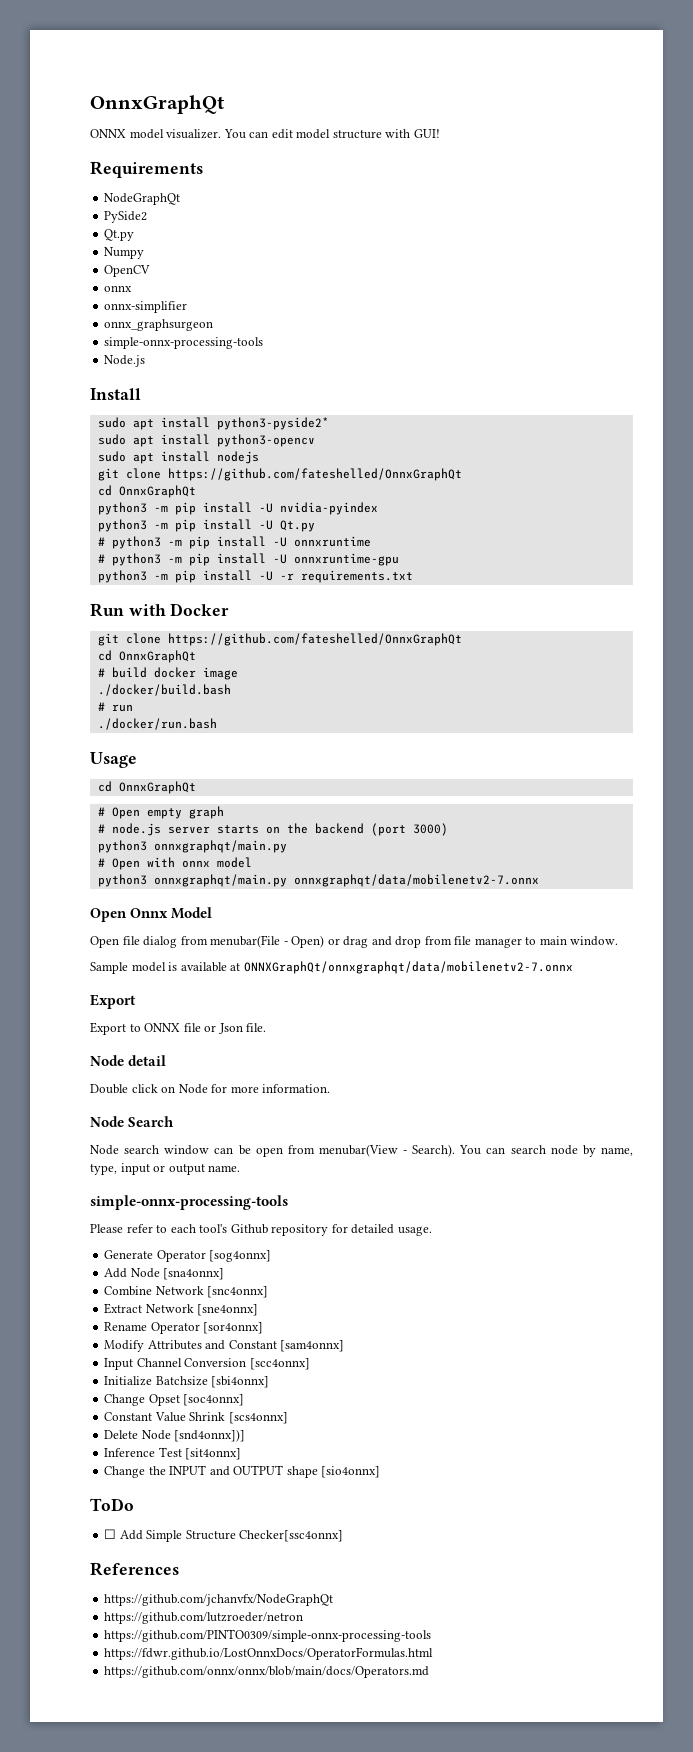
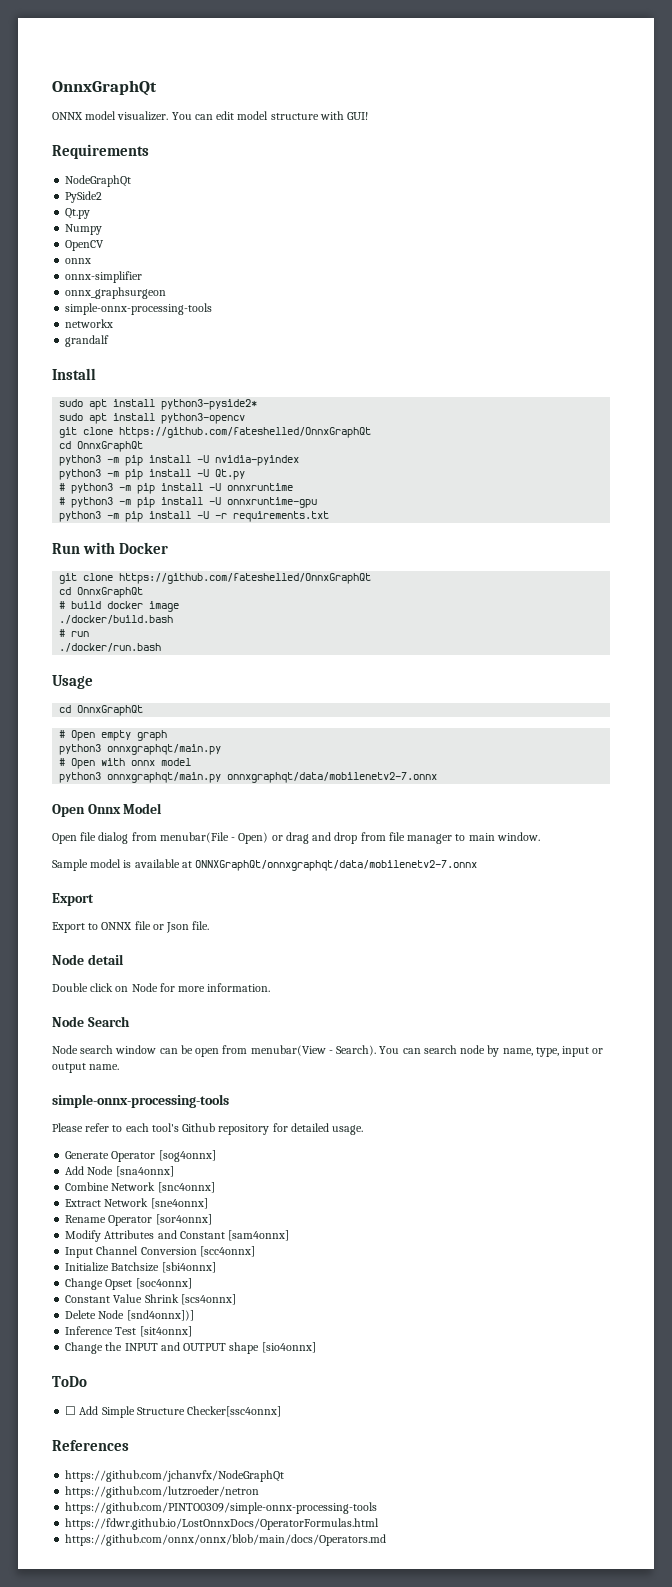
[104,355,146,367] Node.js -> [65,319,114,328] [65,335,110,347] networkx // grandalf
[97,451,259,464] // sudo apt install nodejs -> (246, 418) none
[97,823,448,836] // # node.js server starts on the backend (port 3000) -> (168, 735) none

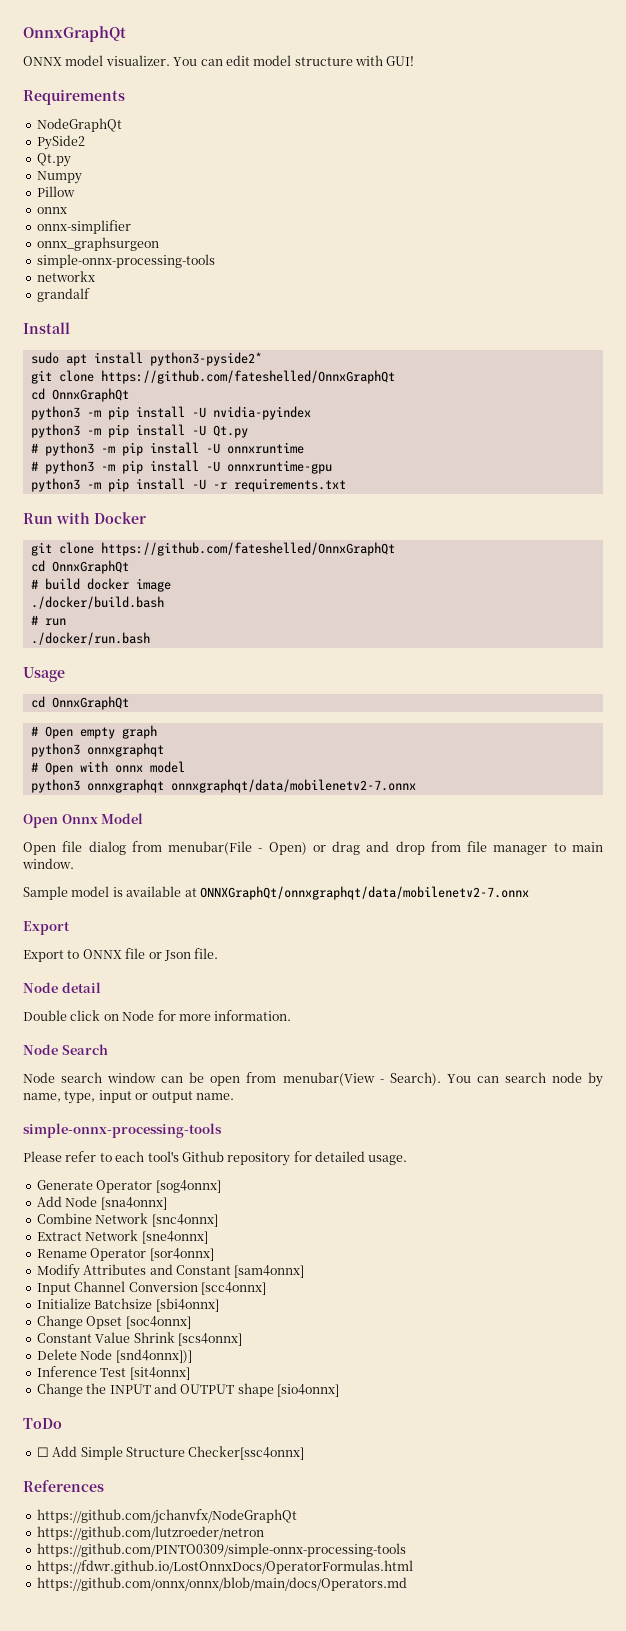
[65,240,105,251] OpenCV -> [36,186,75,197] Pillow
[59,413,246,424] // sudo apt install python3-opencv -> (262, 359) none
[107,744,222,755] onnxgraphqt/main.py -> [86,743,164,757] onnxgraphqt
[107,772,222,783] onnxgraphqt/main.py -> [86,779,164,793] onnxgraphqt

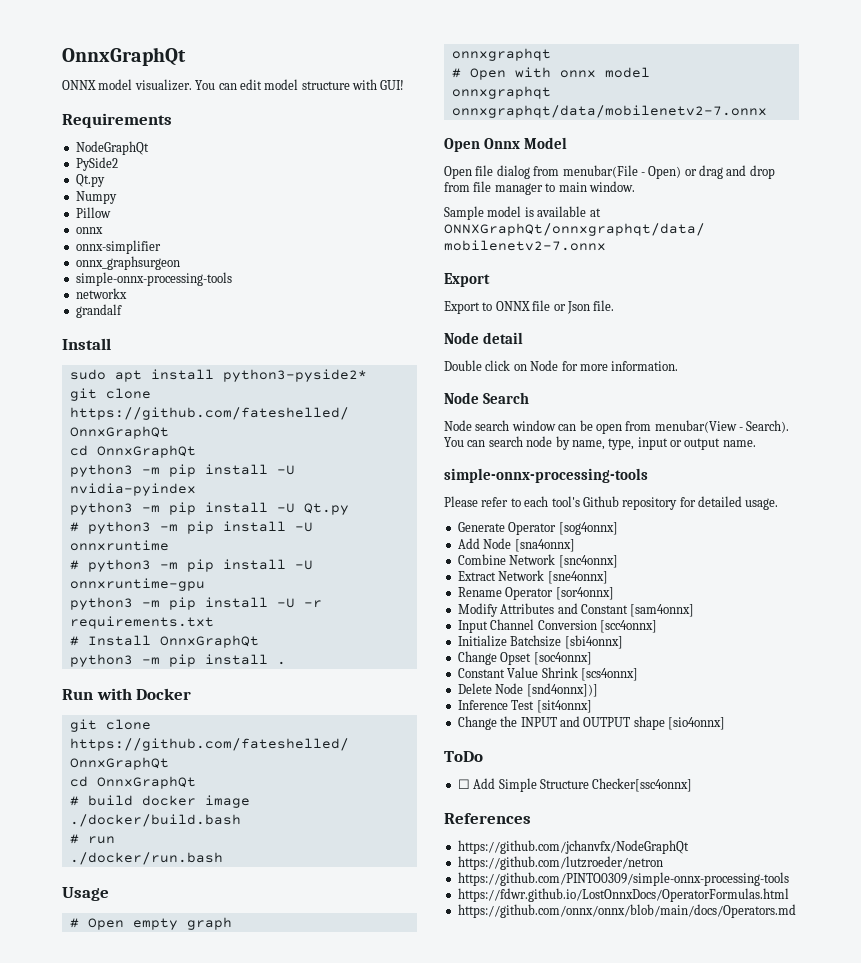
(346, 485) none -> [69,635,259,648] [69,654,286,667] // # Install OnnxGraphQt // python3 -m pip install .
[30,696,129,710] // cd OnnxGraphQt -> (109, 894) none
[30,743,80,757] python3 -> (232, 923) none
[30,779,80,793] python3 -> (650, 72) none

